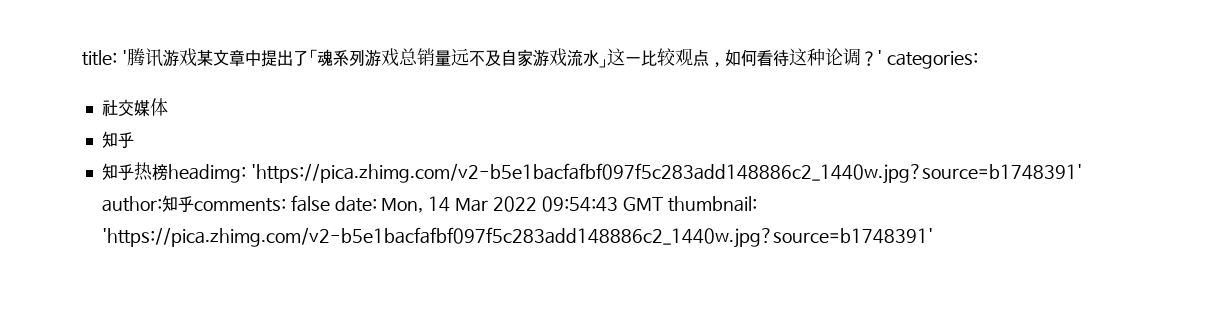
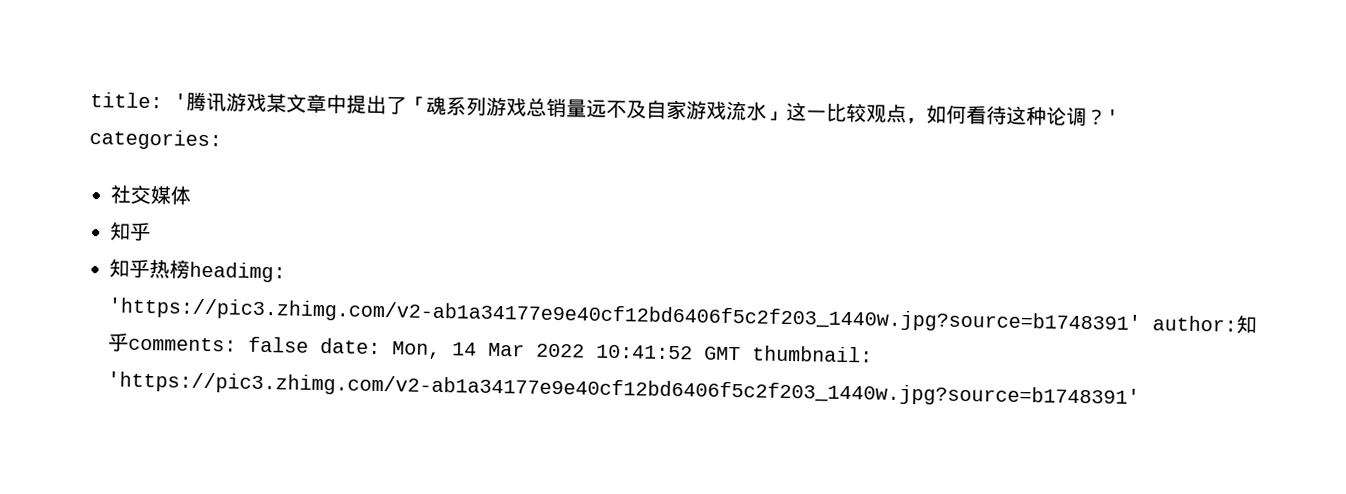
[250,163,1082,184] 'https://pica.zhimg.com/v2-b5e1bacfafbf097f5c283add148886c2_1440w.jpg?source=b1748391' -> [108,297,1141,335] 'https://pic3.zhimg.com/v2-ab1a34177e9e40cf12bd6406f5c2f203_1440w.jpg?source=b1748391'
[541,196,618,212] 09:54:43 -> [596,344,693,360] 10:41:52
[101,227,933,248] 'https://pica.zhimg.com/v2-b5e1bacfafbf097f5c283add148886c2_1440w.jpg?source=b1748391' -> [107,371,1140,408] 'https://pic3.zhimg.com/v2-ab1a34177e9e40cf12bd6406f5c2f203_1440w.jpg?source=b1748391'

